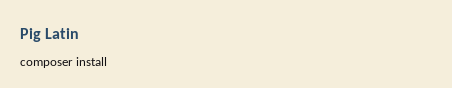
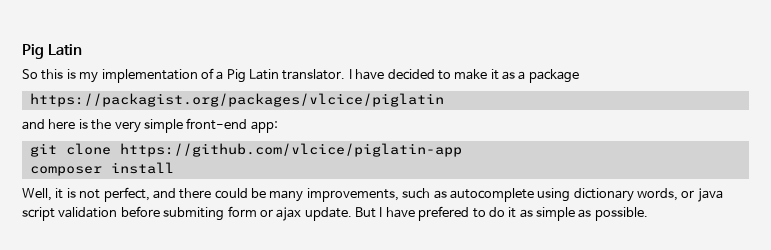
[20,57,108,68] composer install -> [22,68,579,83] [29,93,444,107] [22,118,278,133] [29,143,462,157] [29,162,174,176] [22,187,723,202] [22,206,648,221] So this is my implementation of a Pig Latin translator. I have decided to make it as a package // https://packagist.org/packages/vlcice/piglatin // and here is the very simple front-end app: // git clone https://github.com/vlcice/piglatin-app // composer install // Well, it is not perfect, and there could be many improvements, such as autocomplete using dictionary words, or java script validation before submiting form or ajax update. But I have prefered to do it as simple as possible.

